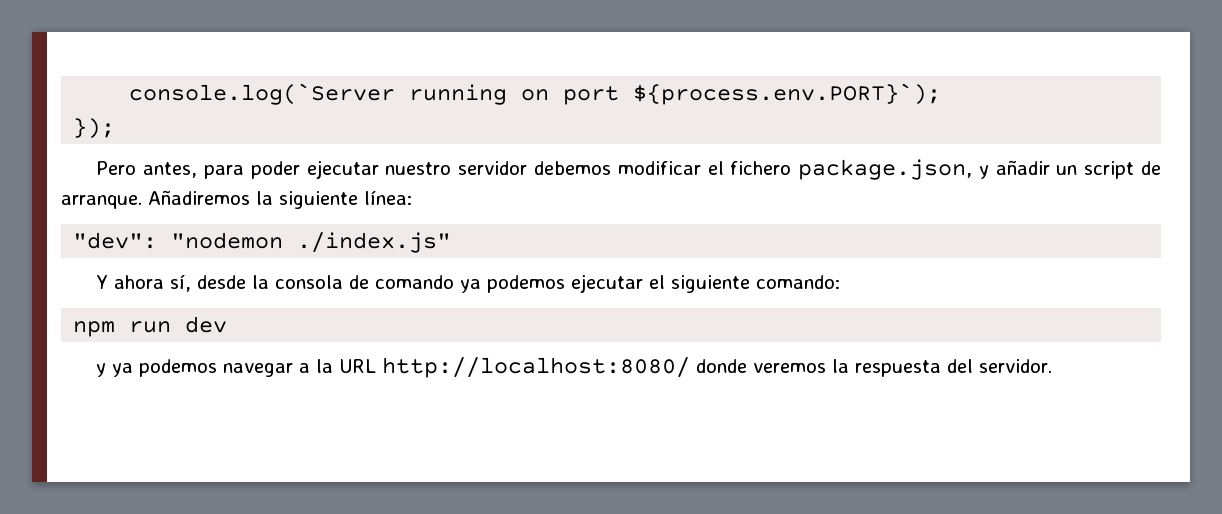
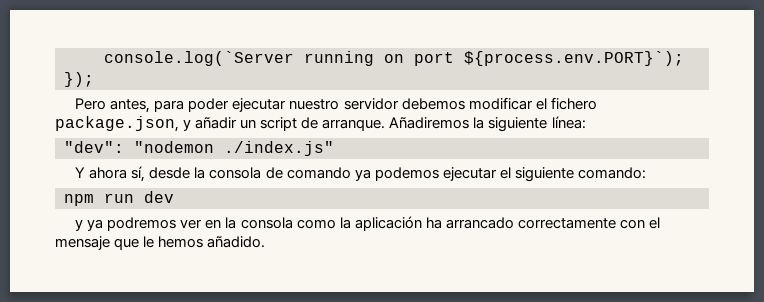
[139,357,1053,378] podemos navegar a la URL http://localhost:8080/ donde veremos la respuesta del servidor. -> [107,216,660,231] [55,236,266,250] podremos ver en la consola como la aplicación ha arrancado correctamente con el mensaje que le hemos añadido.

